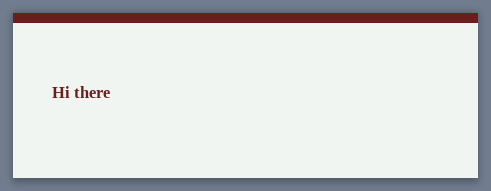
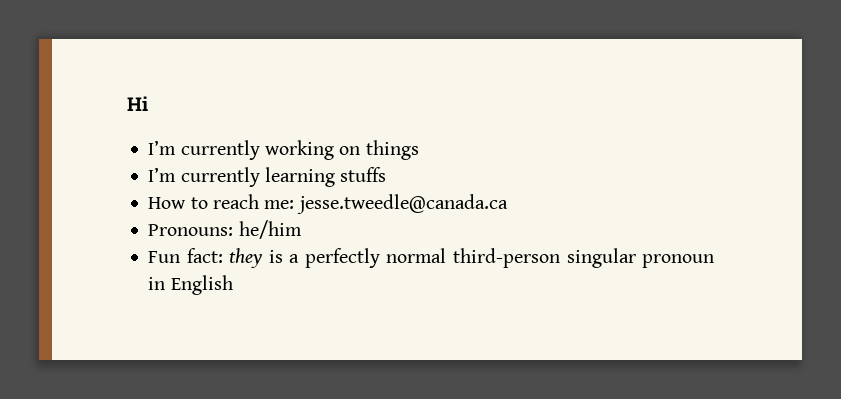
[74,86,111,98] there -> [148,140,419,160] [148,167,387,187] [148,194,508,214] [148,220,302,239] [148,248,714,268] [148,275,233,295] // I’m currently working on things // I’m currently learning stuffs // How to reach me: jesse.tweedle@canada.ca // Pronouns: he/him // Fun fact: they is a perfectly normal third-person singular pronoun in English

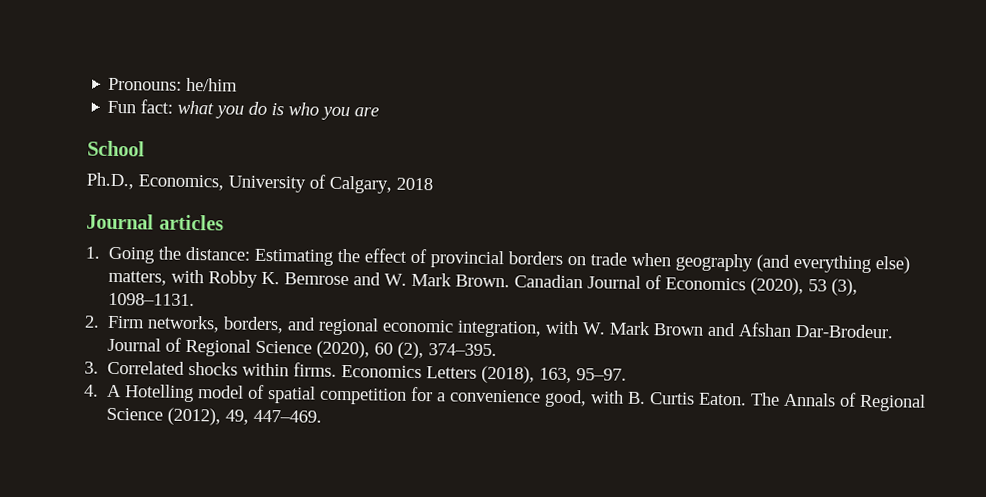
[127,96,148,111] [148,140,419,160] [148,167,387,187] [148,194,508,214] [148,220,302,239] [148,248,714,268] [148,275,233,295] Hi // I’m currently working on things // I’m currently learning stuffs // How to reach me: jesse.tweedle@canada.ca // Pronouns: he/him // Fun fact: they is a perfectly normal third-person singular pronoun in English -> [108,77,239,92] [107,99,380,121] [87,140,145,157] [86,172,433,194] [86,213,224,231] [85,246,911,274] [108,269,859,296] [108,292,196,307] [84,315,895,339] [107,337,498,360] [84,360,628,384] [83,384,927,412] [106,407,323,426] Pronouns: he/him // Fun fact: what you do is who you are // School // Ph.D., Economics, University of Calgary, 2018 // Journal articles // 1. Going the distance: Estimating the effect of provincial borders on trade when geography (and everything else) matters, with Robby K. Bemrose and W. Mark Brown. Canadian Journal of Economics (2020), 53 (3), 1098–1131. // 2. Firm networks, borders, and regional economic integration, with W. Mark Brown and Afshan Dar-Brodeur. Journal of Regional Science (2020), 60 (2), 374–395. // 3. Correlated shocks within firms. Economics Letters (2018), 163, 95–97. // 4. A Hotelling model of spatial competition for a convenience good, with B. Curtis Eaton. The Annals of Regional Science (2012), 49, 447–469.

